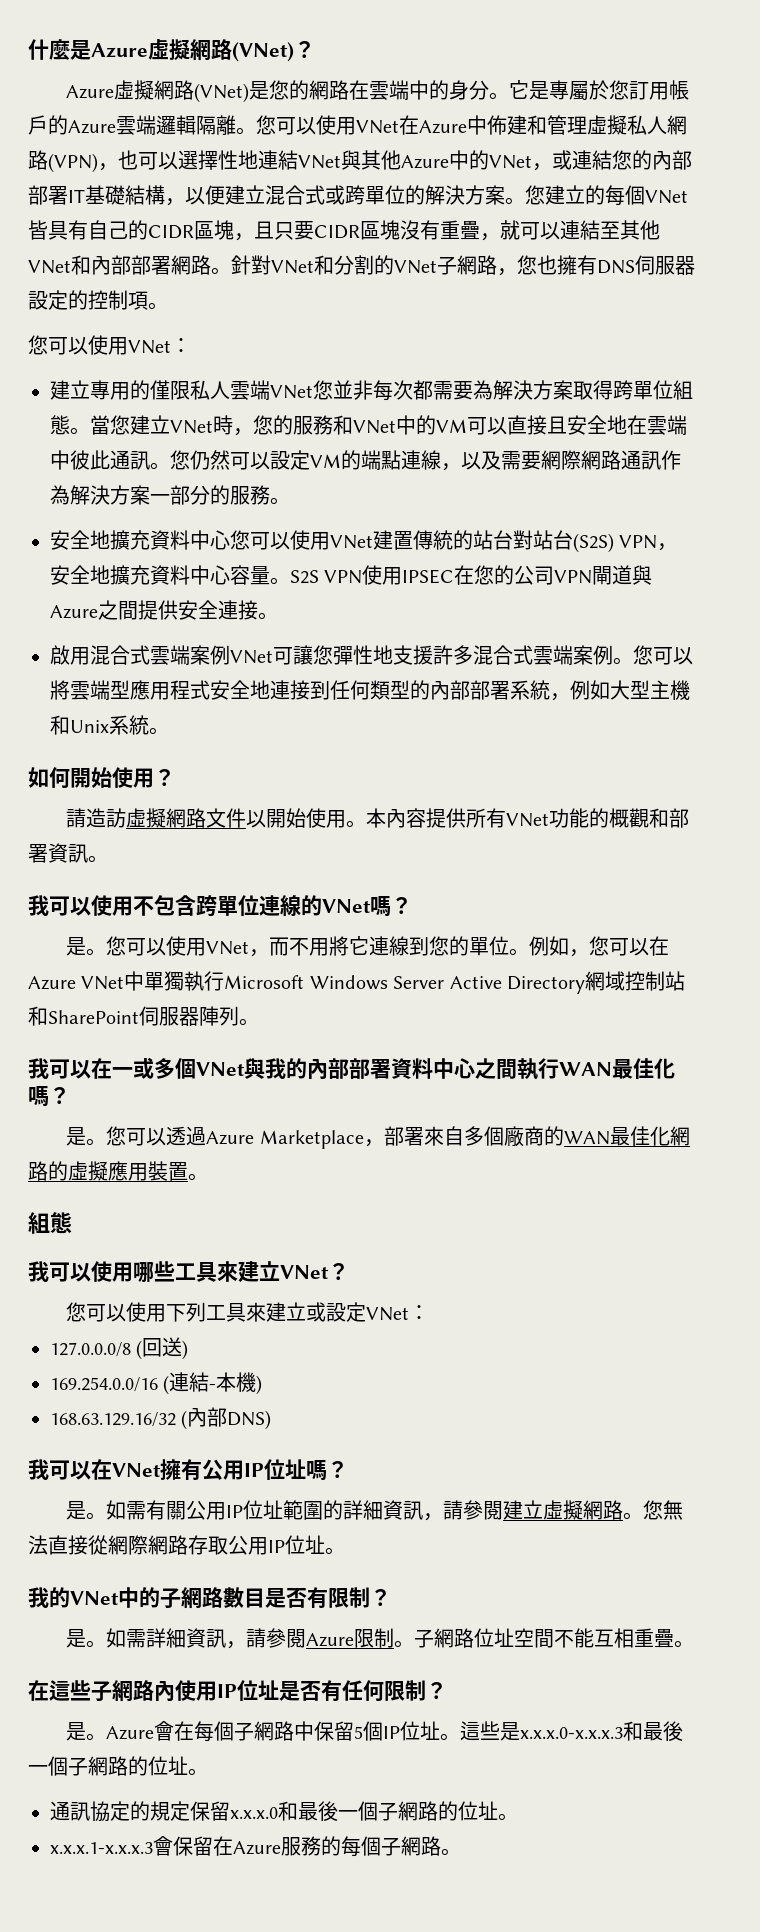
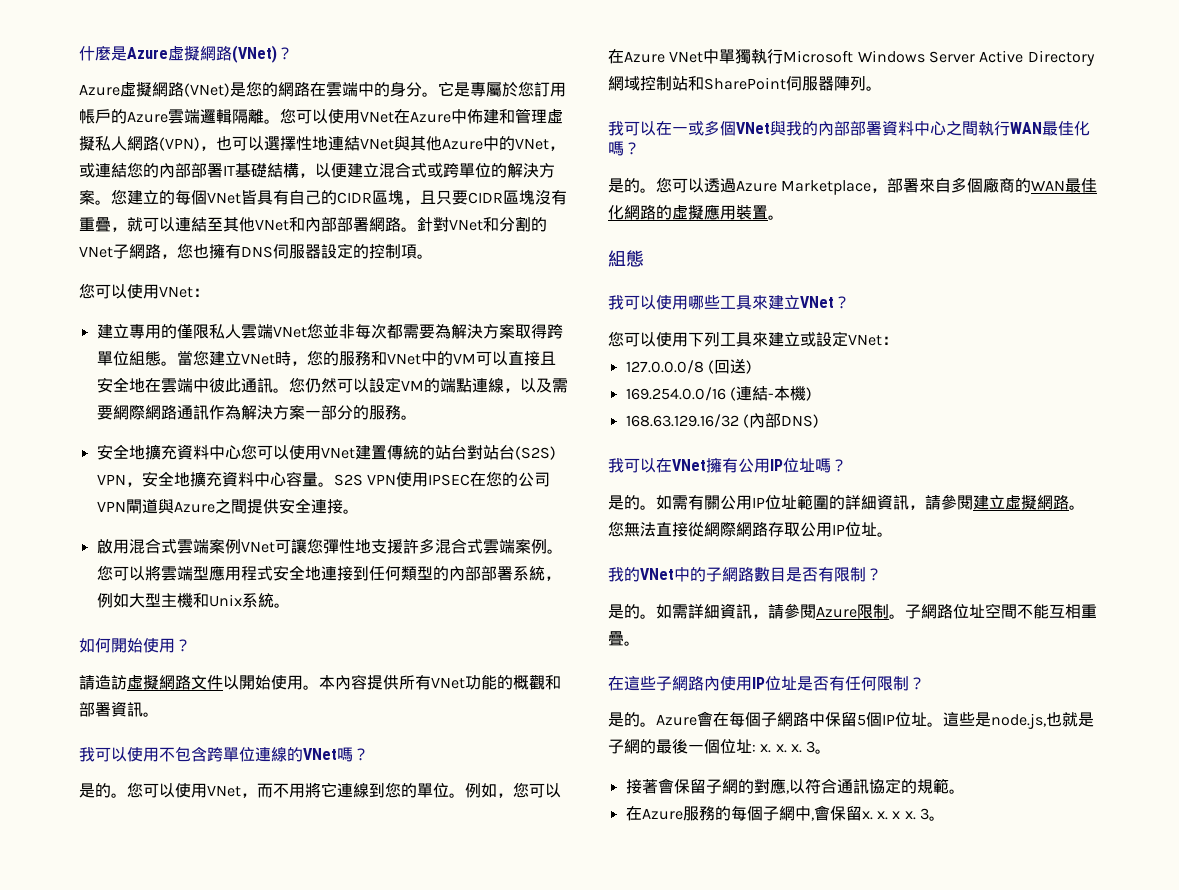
(87, 946) none -> [95,783,111,798] 的
(87, 1136) none -> [624,178,640,193] 的
(87, 1510) none -> [624,495,640,510] 的
(87, 1638) none -> [624,604,640,619] 的
(87, 1731) none -> [624,712,640,727] 的
[520,1721,684,1741] [28,1756,208,1776] [50,1801,518,1822] [50,1836,213,1856] x.x.x.0-x.x.x.3和最後一個子網路的位址。 // 通訊協定的規定保留x.x.x.0和最後一個子網路的位址。 // x.x.x.1-x.x.x.3會保留 -> [991,712,1094,729] [608,739,832,754] [625,778,965,794] node.js,也就是子網的最後一個位址: x. x. x. 3。 // 接著會保留子網的對應,以符合通訊協定的規範。 //
[421,1836,441,1856] 路 -> [794,805,929,821] 中,會保留x. x. x x. 3

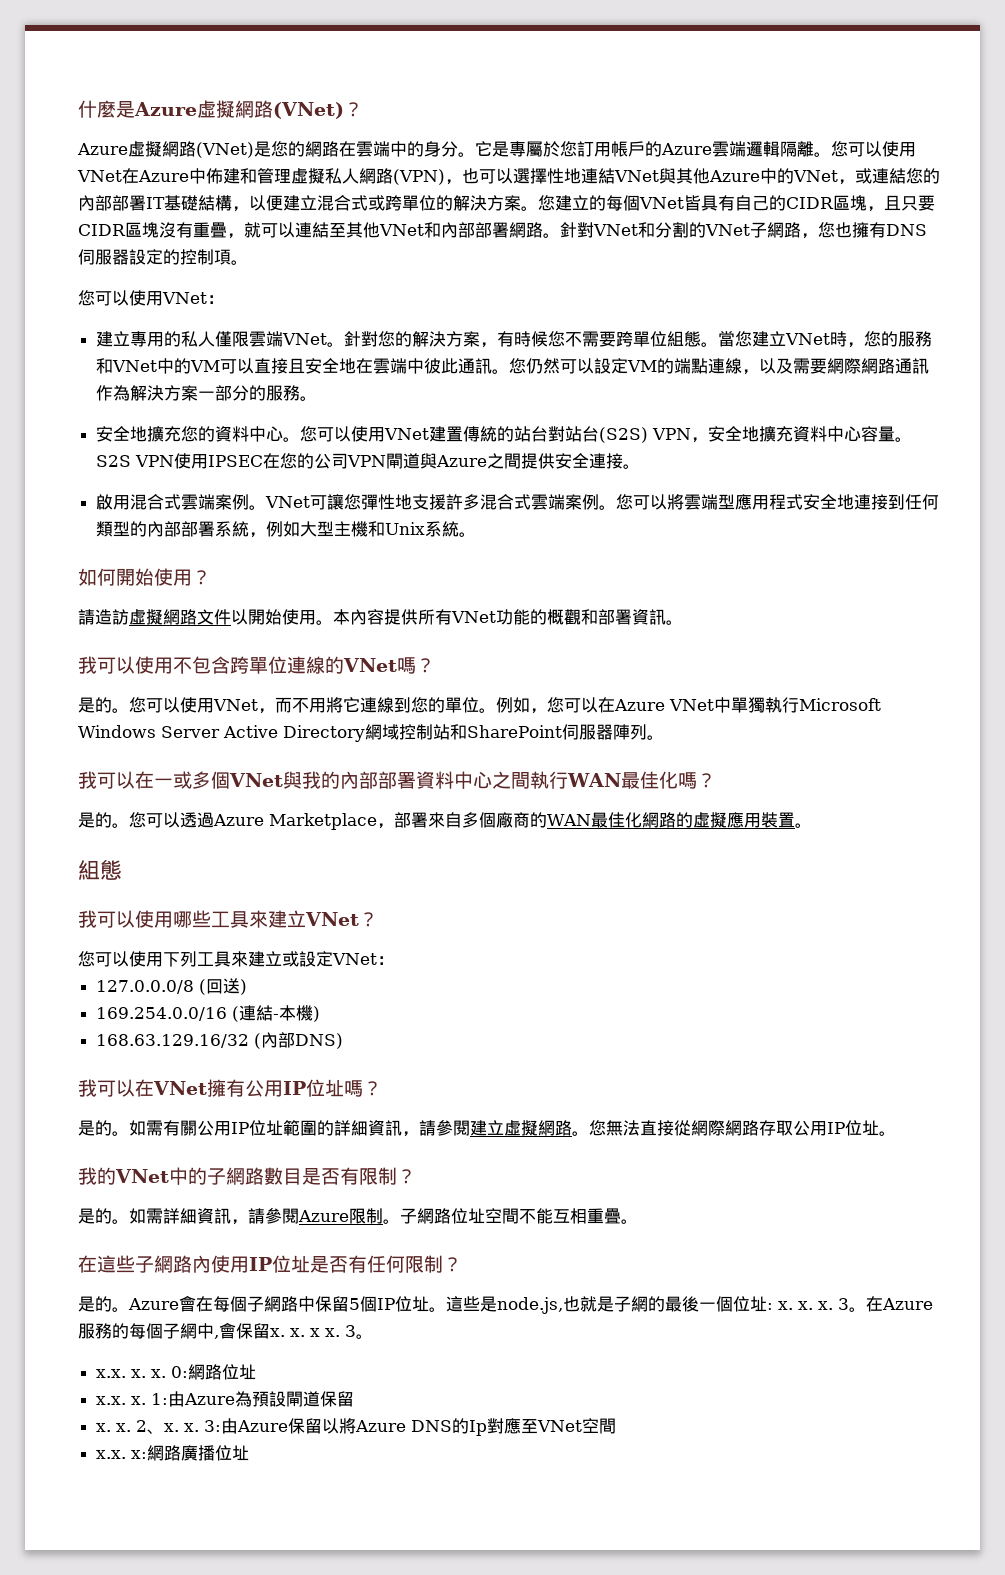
[176,323,547,339] 僅限私人雲端VNet您並非每次都需要為解決方案取得 -> [181,331,617,348] 私人僅限雲端VNet。針對您的解決方案，有時候您不需要
[176,444,241,460] 資料中心 -> [181,426,301,442] 您的資料中心。
(241, 546) none -> [249,505,267,510] 。
[625,778,965,794] // 接著會保留子網的對應,以符合通訊協定的規範。 // -> (866, 1309) none
(945, 818) none -> [96,1364,257,1380] [96,1391,355,1407] [96,1418,617,1436] [96,1445,250,1461] // x.x. x. x. 0:網路位址 // x.x. x. 1:由Azure為預設閘道保留 // x. x. 2、x. x. 3:由Azure保留以將Azure DNS的Ip對應至VNet空間 // x.x. x:網路廣播位址

